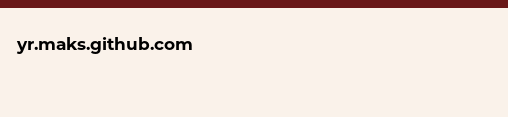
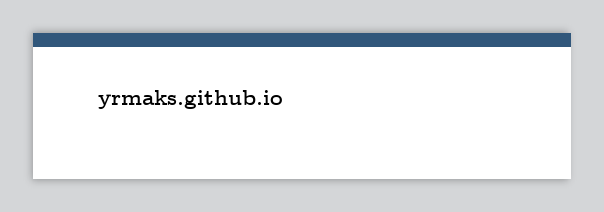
[16,37,193,54] yr.maks.github.com -> [98,90,283,109] yrmaks.github.io

